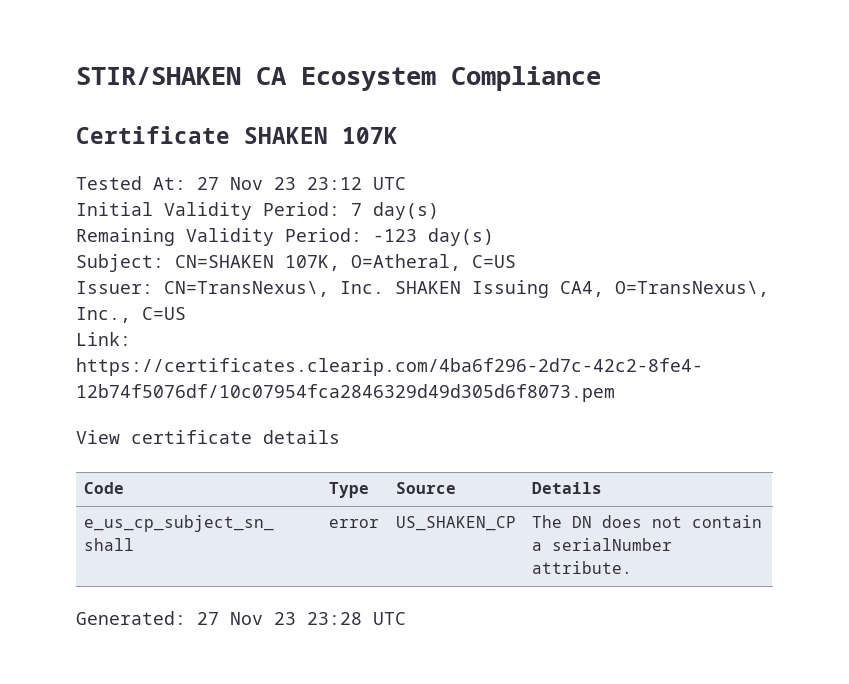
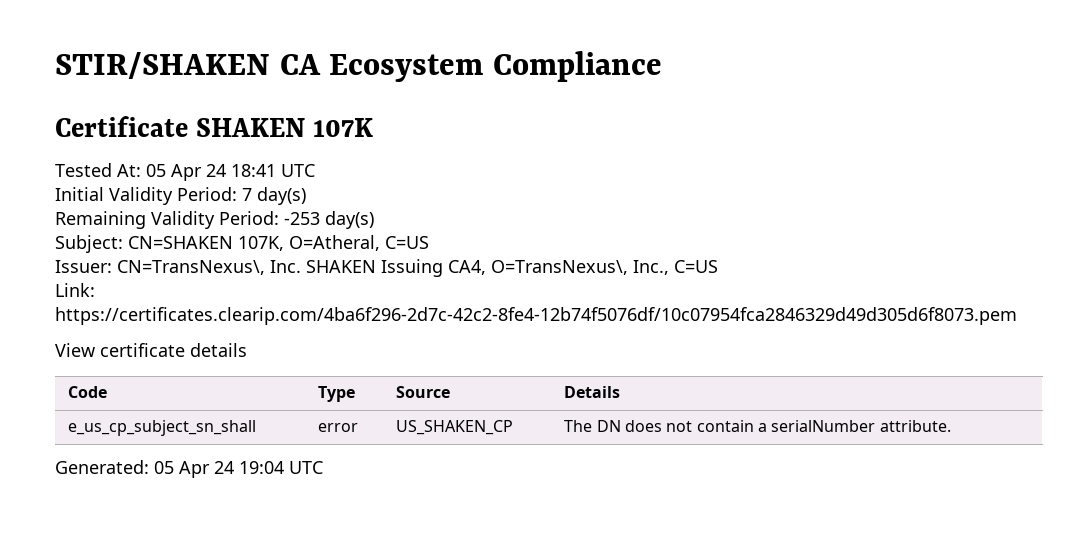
[197,177,362,190] 27 Nov 23 23:12 -> [146,164,276,181] 05 Apr 24 18:41
[373,229,417,242] -123 -> [284,212,320,225] -253
[197,612,362,625] 27 Nov 23 23:28 -> [154,461,284,478] 05 Apr 24 19:04

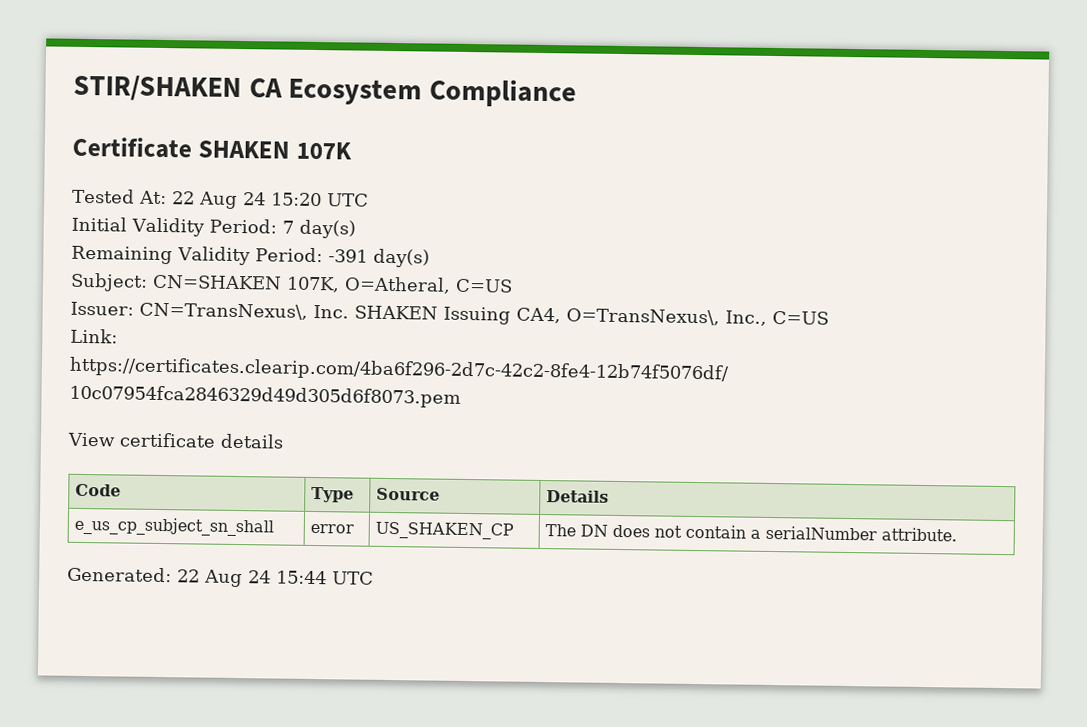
[146,164,276,181] 05 Apr 24 18:41 -> [171,191,322,209] 22 Aug 24 15:20
[284,212,320,225] -253 -> [327,249,368,263] -391
[154,461,284,478] 05 Apr 24 19:04 -> [177,569,327,588] 22 Aug 24 15:44

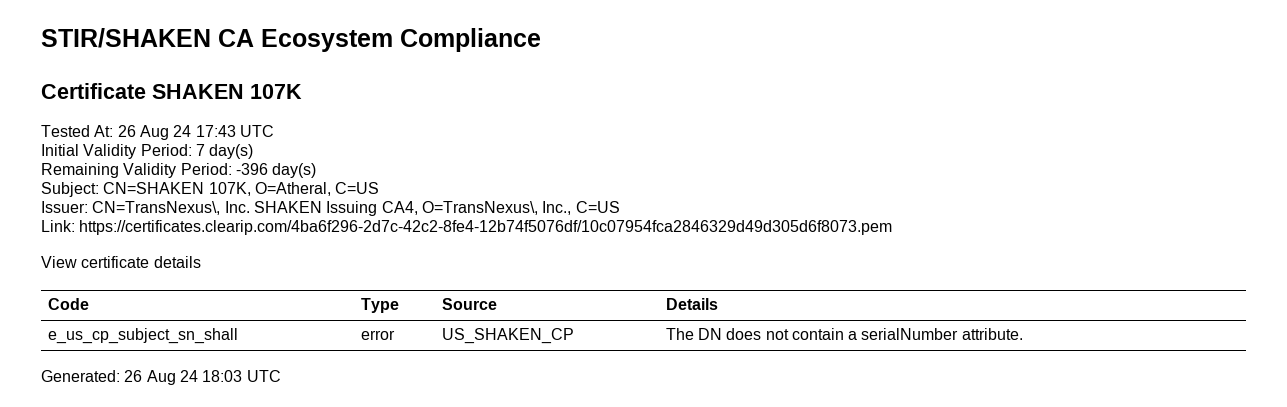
[171,191,322,209] 22 Aug 24 15:20 -> [117,125,236,140] 26 Aug 24 17:43
[327,249,368,263] -391 -> [235,163,268,175] -396
[177,569,327,588] 22 Aug 24 15:44 -> [124,370,243,385] 26 Aug 24 18:03

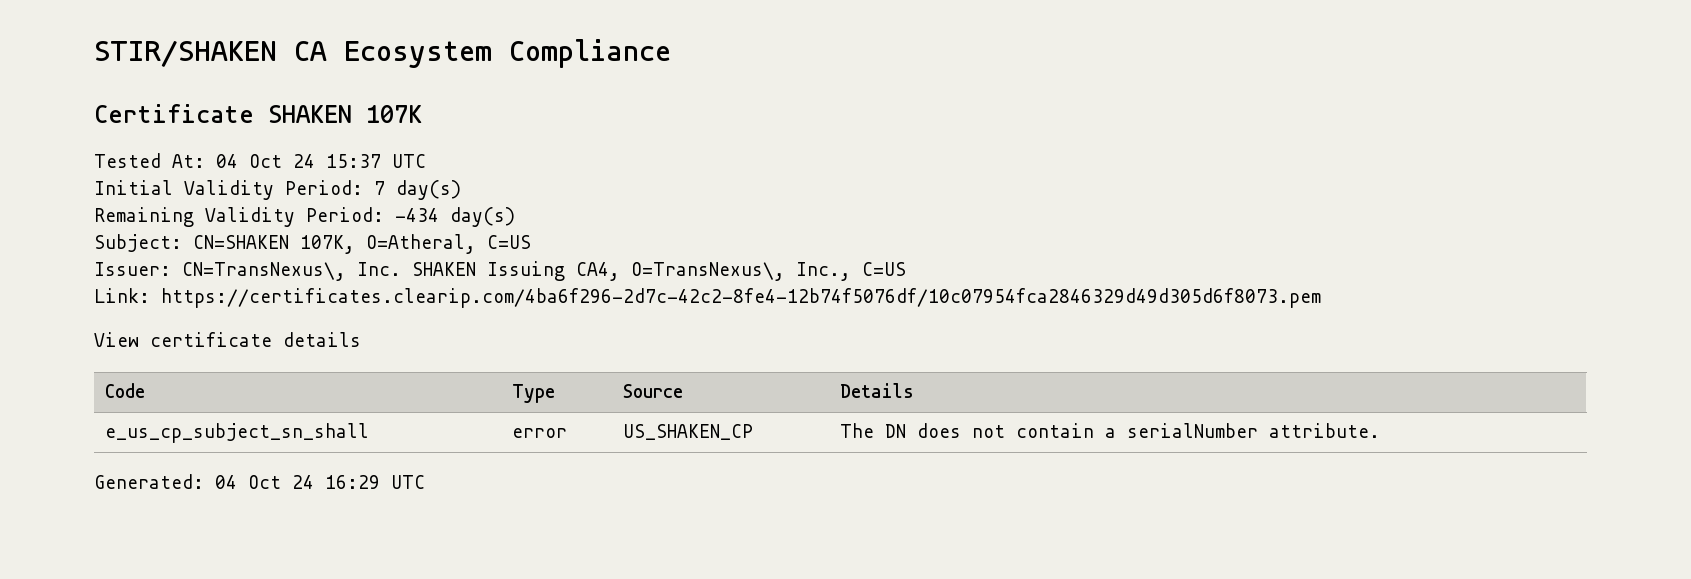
[117,125,236,140] 26 Aug 24 17:43 -> [216,154,381,168] 04 Oct 24 15:37
[235,163,268,175] -396 -> [395,208,439,222] -434
[124,370,243,385] 26 Aug 24 18:03 -> [215,475,380,489] 04 Oct 24 16:29

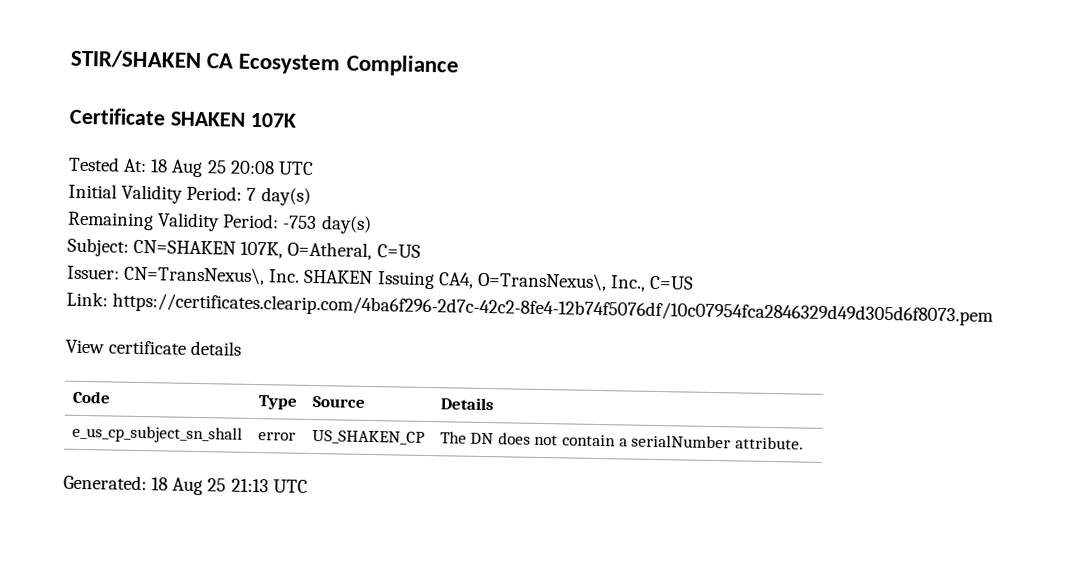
[216,154,381,168] 04 Oct 24 15:37 -> [150,159,275,178] 18 Aug 25 20:08
[395,208,439,222] -434 -> [282,215,318,230] -753
[215,475,380,489] 04 Oct 24 16:29 -> [151,477,269,496] 18 Aug 25 21:13

